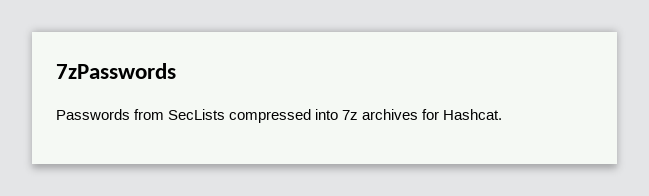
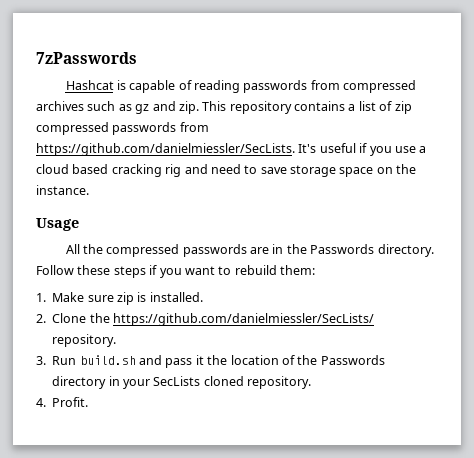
[56,109,503,123] Passwords from SecLists compressed into 7z archives for Hashcat. -> [65,80,417,93] [36,101,412,114] [36,122,209,135] [36,143,427,156] [36,164,417,177] [36,185,89,195] [36,218,79,231] [65,244,434,257] [36,265,315,278] [36,292,203,305] [36,313,374,326] [52,334,117,347] [36,355,385,368] [52,376,312,389] [36,397,89,407] Hashcat is capable of reading passwords from compressed archives such as gz and zip. This repository contains a list of zip compressed passwords from https://github.com/danielmiessler/SecLists. It's useful if you use a cloud based cracking rig and need to save storage space on the instance. // Usage // All the compressed passwords are in the Passwords directory. Follow these steps if you want to rebuild them: // 1. Make sure zip is installed. // 2. Clone the https://github.com/danielmiessler/SecLists/ repository. // 3. Run build.sh and pass it the location of the Passwords directory in your SecLists cloned repository. // 4. Profit.

